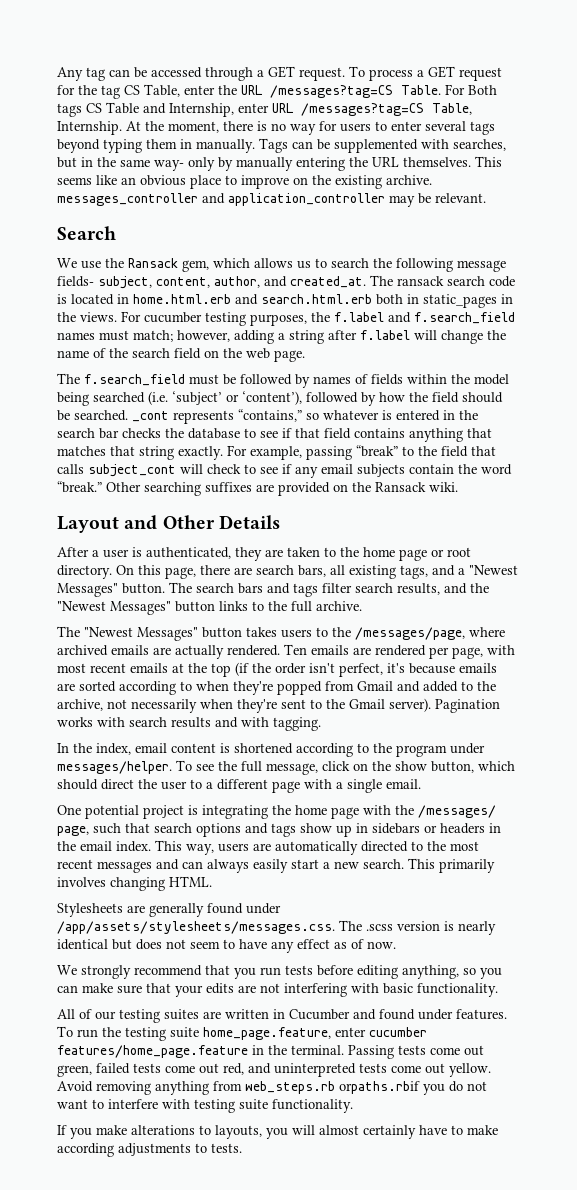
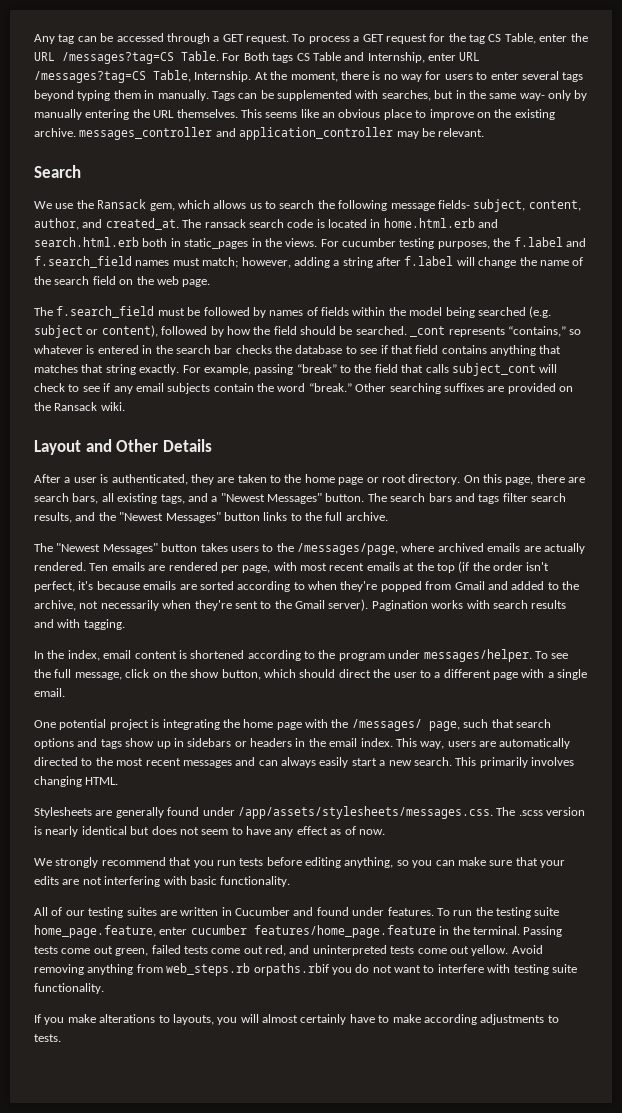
[148,391,302,405] (i.e. ‘subject’ or ‘content’), -> [529,306,552,318] [34,325,158,338] (e.g. subject or content),

